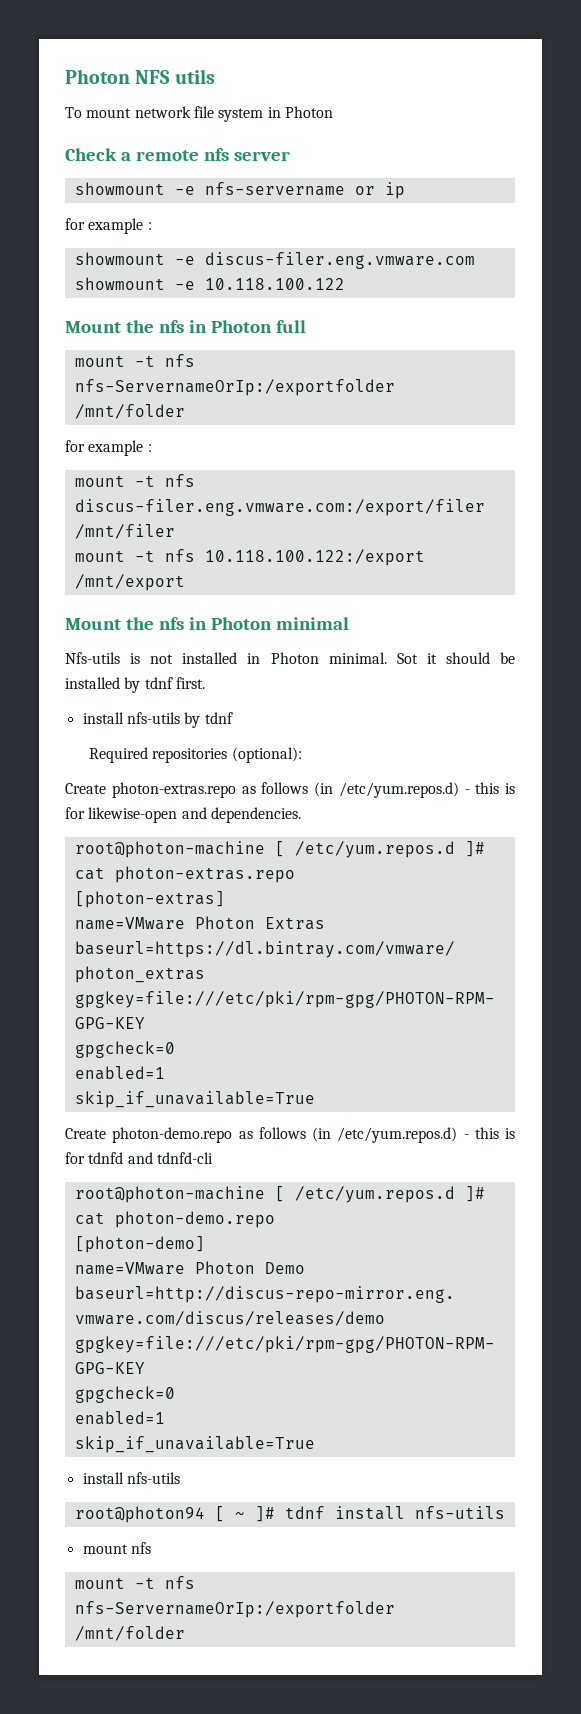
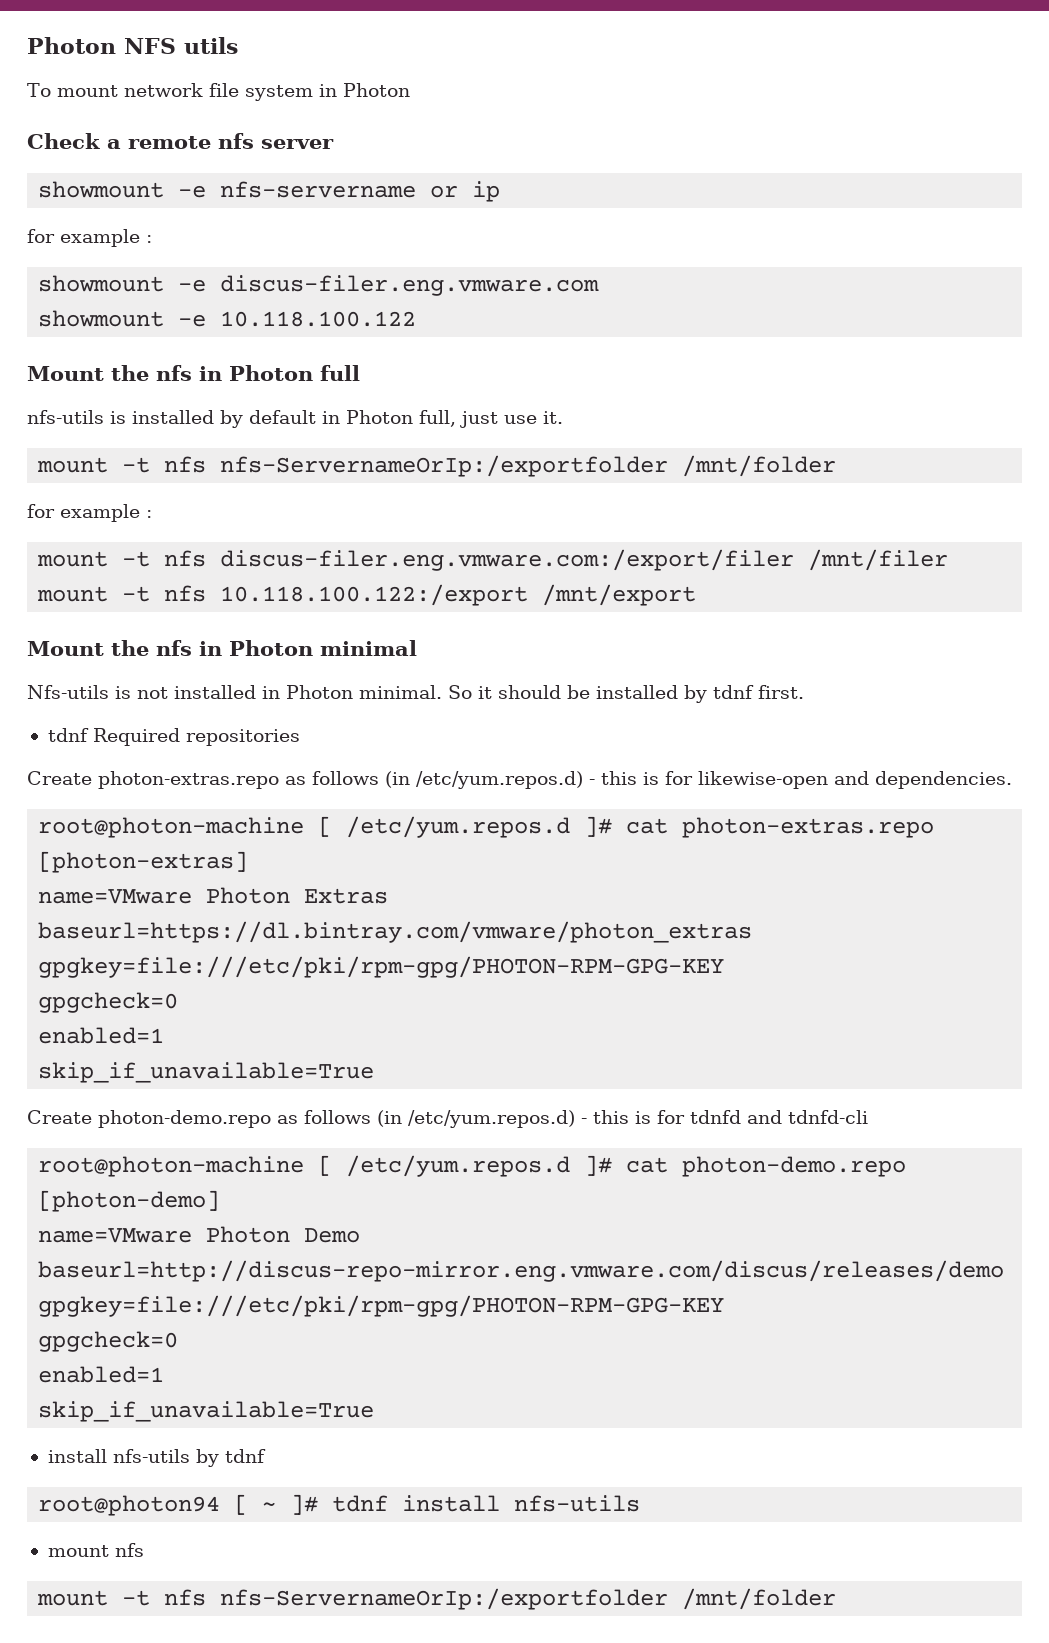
(306, 326) none -> [27,410,563,428] // nfs-utils is installed by default in Photon full, just use it.
[396,653,418,664] Sot -> [448,685,472,699] So
[82,712,233,728] install nfs-utils by tdnf // -> [47,728,89,742] tdnf
[231,747,302,763] (optional): -> (300, 737) none
(180, 1478) none -> [195,1449,266,1467] by tdnf

